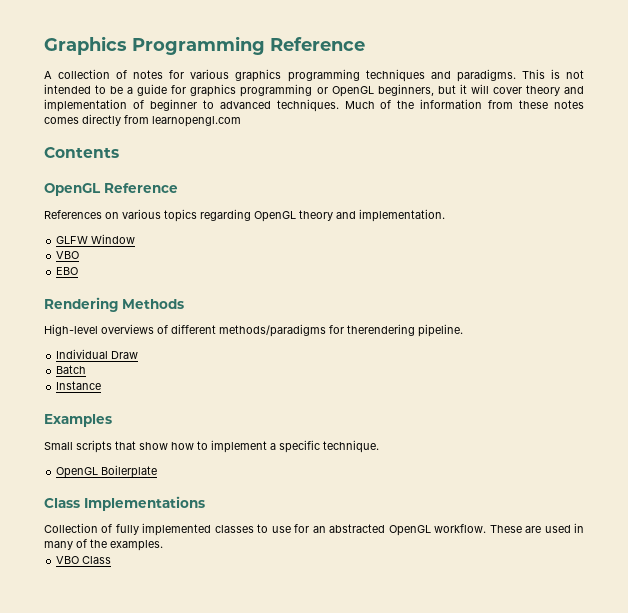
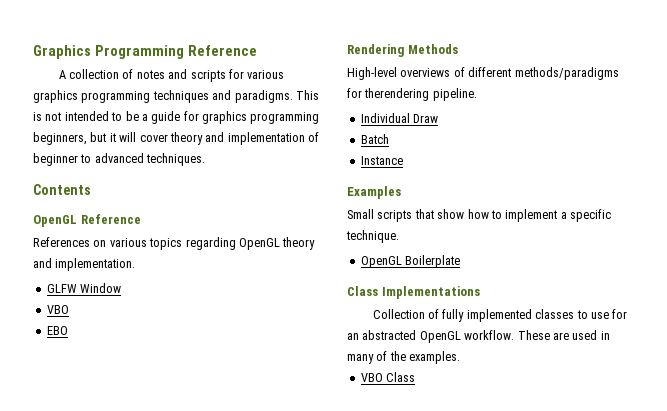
(164, 74) none -> [168,69,226,82] and scripts
[316,86,374,97] or OpenGL -> (320, 118) none
[344,99,585,109] [44,114,241,127] Much of the information from these notes comes directly from learnopengl.com -> (206, 159) none

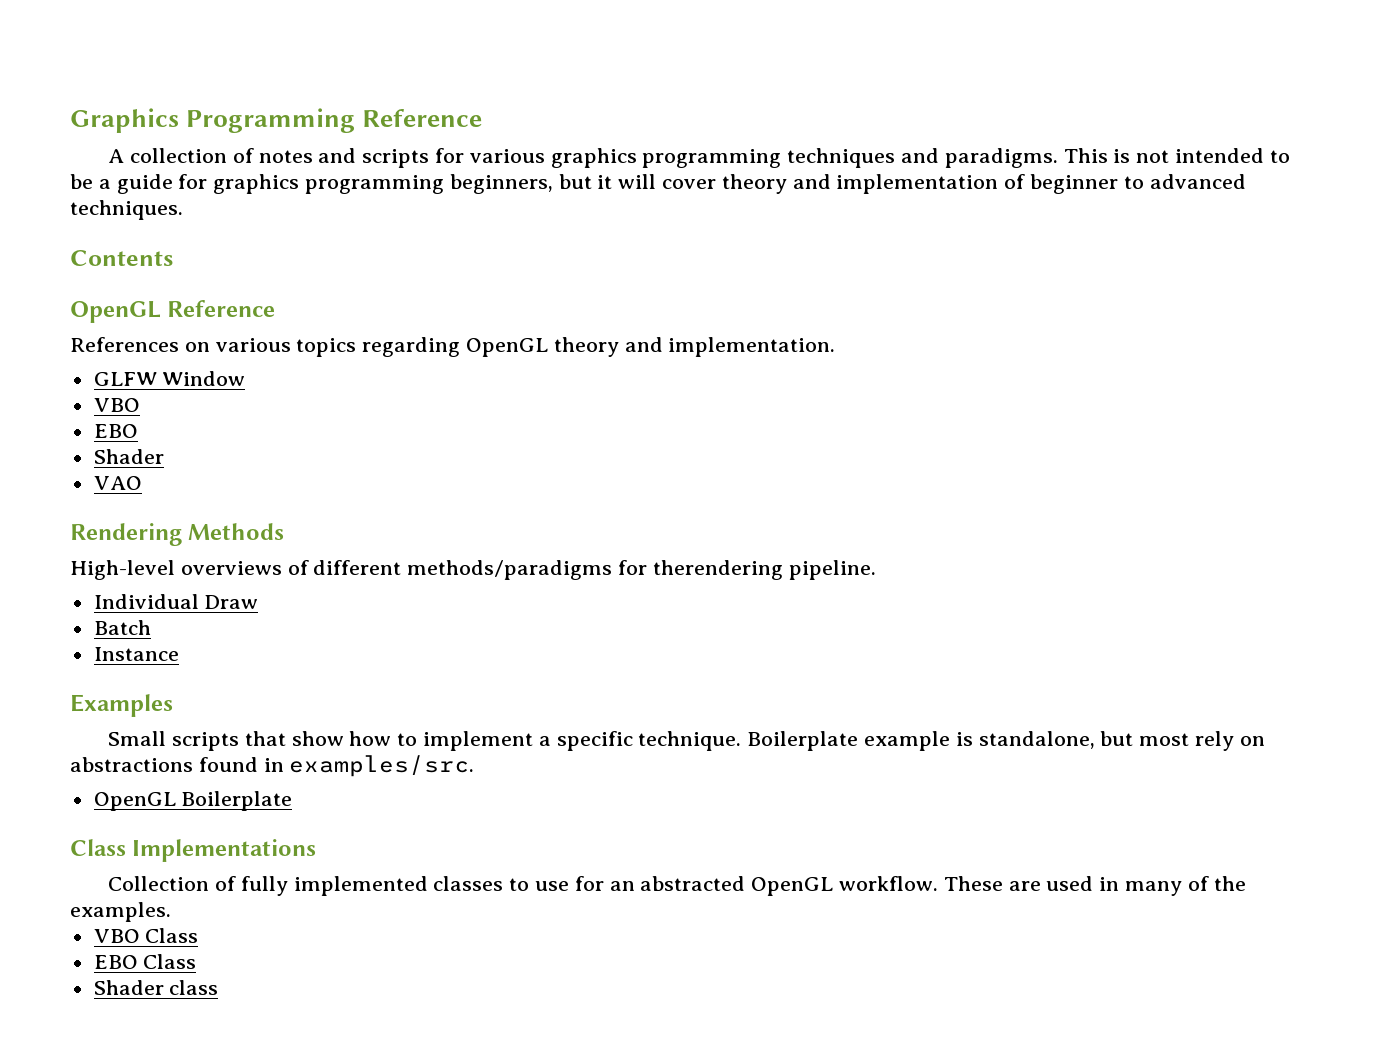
(68, 330) none -> [93,449,164,464] [93,476,142,490] // Shader // VAO
(399, 236) none -> [747,731,1265,751] [70,755,475,777] Boilerplate example is standalone, but most rely on abstractions found in examples/src.
(416, 377) none -> [93,954,197,969] [93,980,219,995] // EBO Class // Shader class

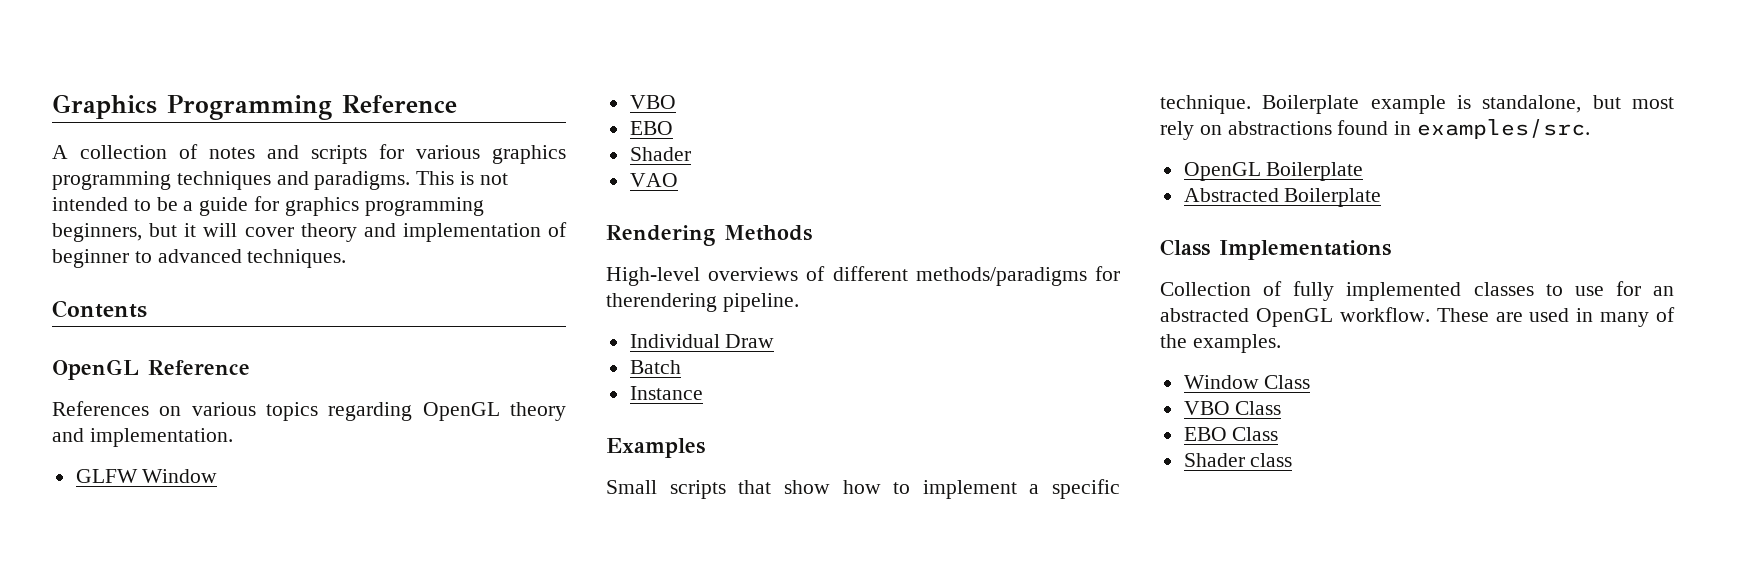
(293, 801) none -> [1183,188,1382,207] // Abstracted Boilerplate
(171, 912) none -> [1183,375,1311,389] // Window Class

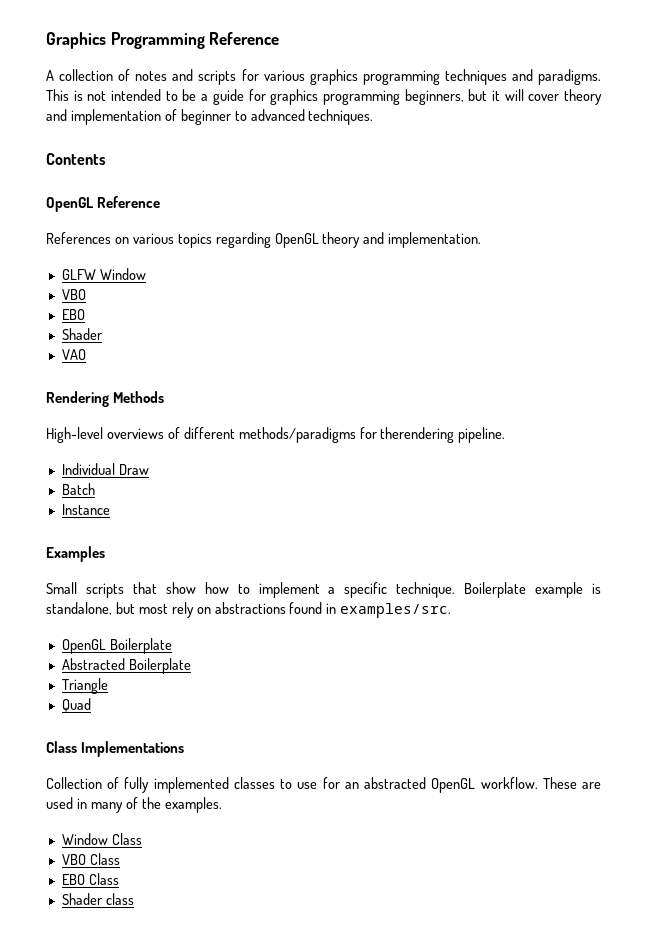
(1382, 197) none -> [61,678,108,694] [61,698,91,712] // Triangle // Quad

